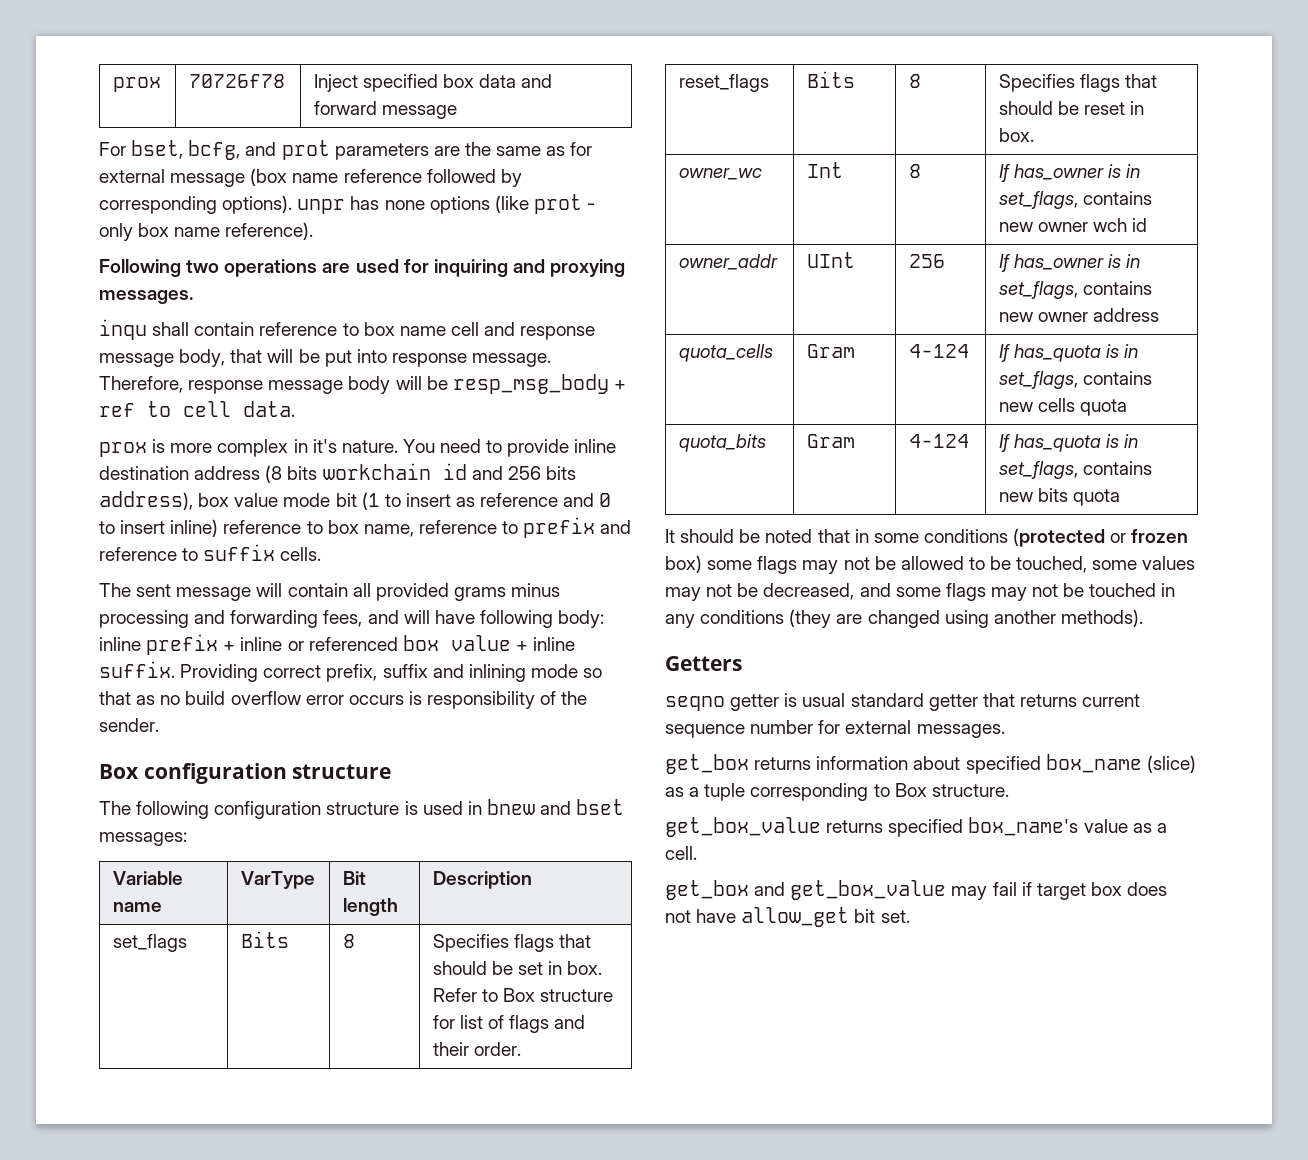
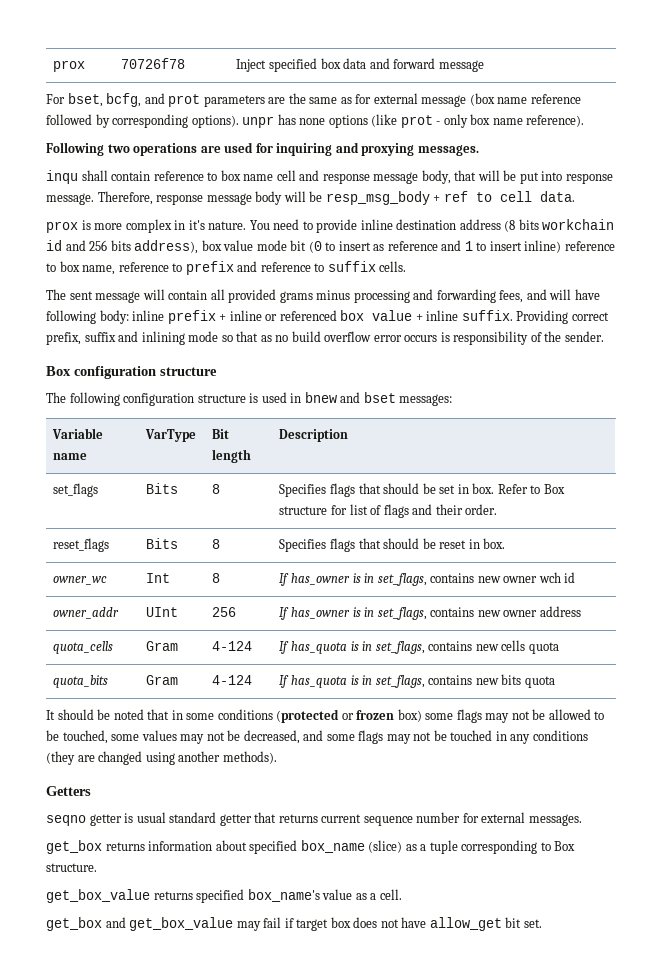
[361,492,380,510] (1 -> [308,241,322,253] (0
[599,493,612,507] 0 -> [464,241,473,251] 1

